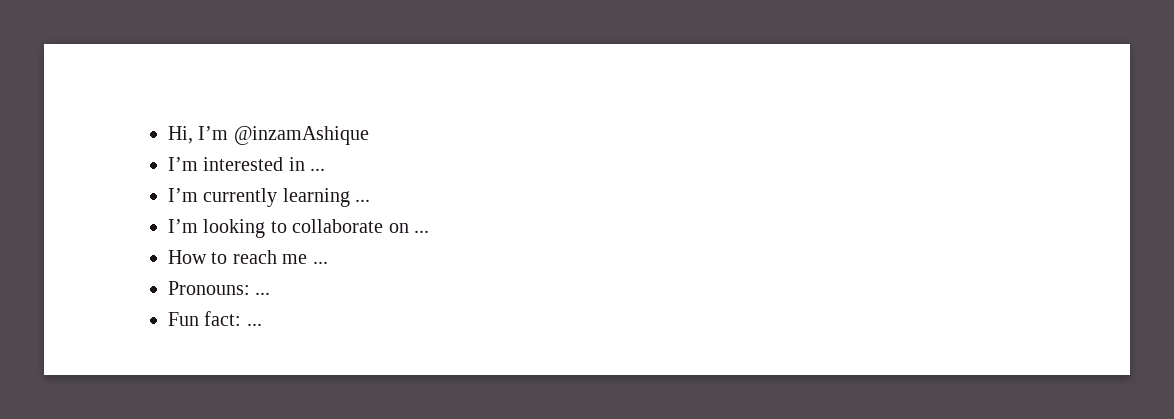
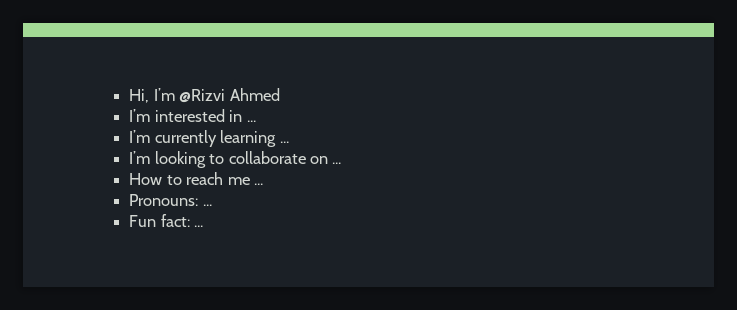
[233,126,369,145] @inzamAshique -> [179,88,280,103] @Rizvi Ahmed

